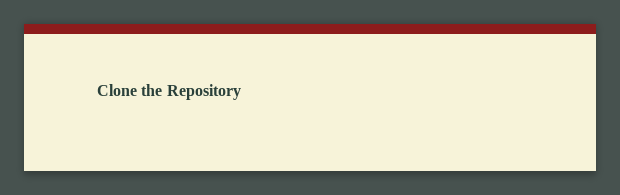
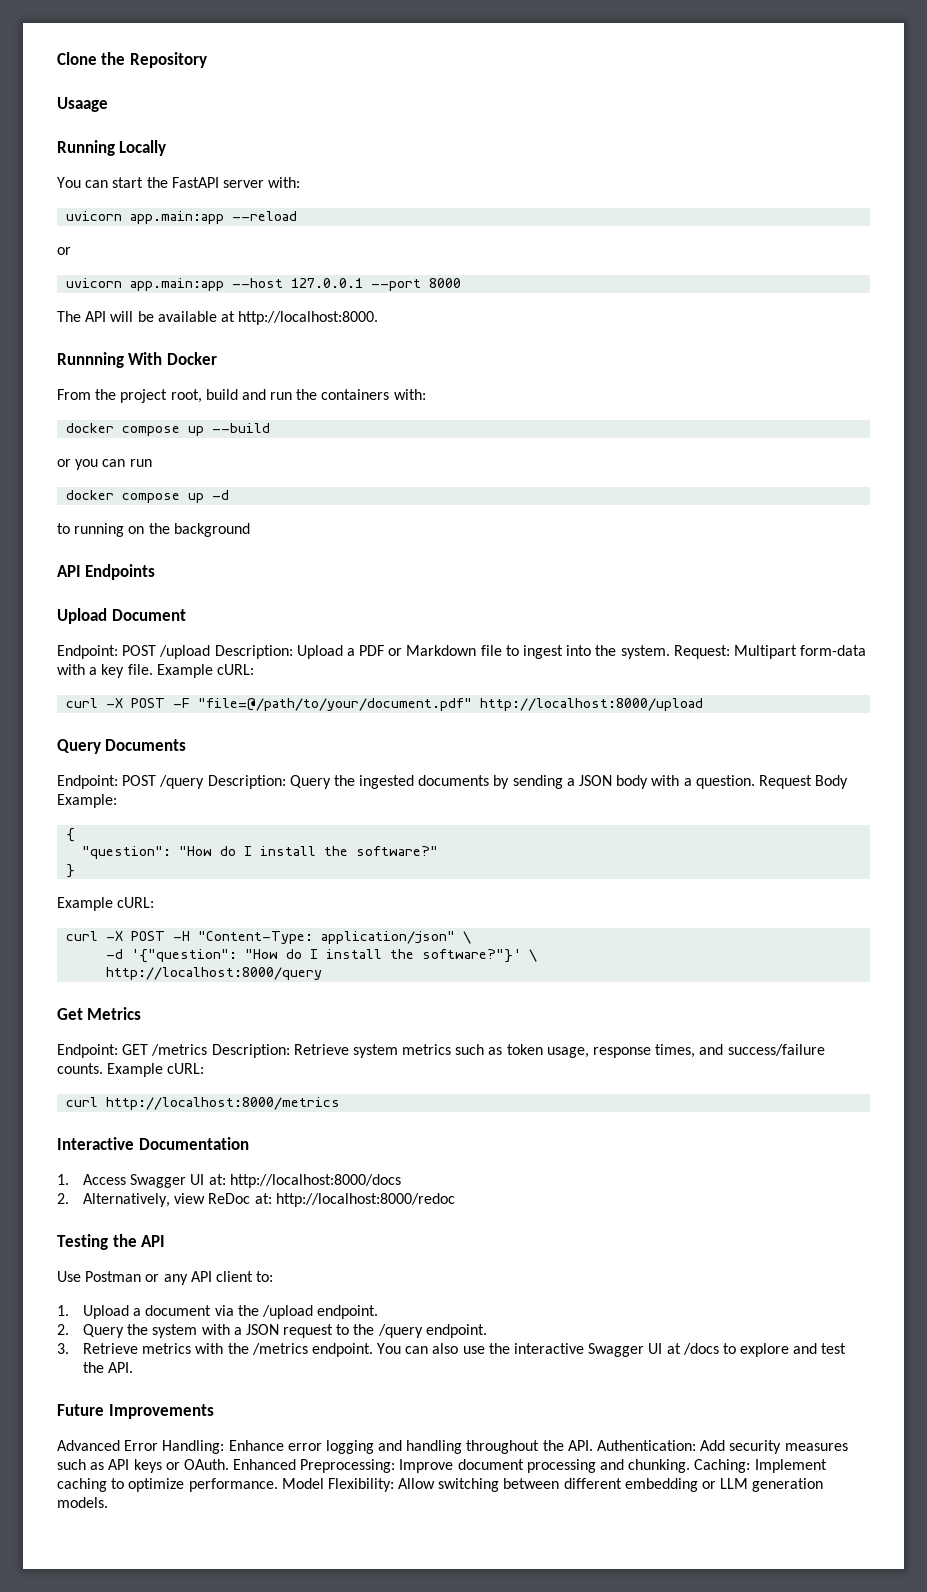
(241, 92) none -> [57,97,108,112] [57,140,167,156] [57,177,301,188] [66,211,298,224] [57,247,71,255] [66,278,462,291] [57,311,379,325] [57,352,217,368] [57,389,426,403] [66,423,271,436] [57,459,152,470] [66,490,230,503] [57,523,250,537] [57,564,156,580] [57,608,186,624] [57,645,867,659] [57,664,254,678] [66,698,704,711] [57,739,187,754] [57,775,849,789] [57,794,117,808] [66,828,76,842] [82,846,439,859] [66,864,76,878] [57,897,155,911] [66,931,472,944] [106,949,538,963] [106,967,323,980] [57,1007,142,1020] [57,1044,825,1058] [57,1063,205,1077] [66,1097,341,1110] [57,1137,249,1150] [57,1174,401,1188] [57,1193,455,1207] [57,1234,166,1250] [57,1271,274,1285] [57,1305,379,1319] [57,1324,487,1338] [57,1343,847,1357] [82,1362,134,1373] [57,1404,214,1419] [57,1440,848,1454] [57,1459,827,1473] [57,1478,824,1492] [57,1497,108,1508] // Usaage // Running Locally // You can start the FastAPI server with: // uvicorn app.main:app --reload // or // uvicorn app.main:app --host 127.0.0.1 --port 8000 // The API will be available at http://localhost:8000. // Runnning With Docker // From the project root, build and run the containers with: // docker compose up --build // or you can run // docker compose up -d // to running on the background // API Endpoints // Upload Document // Endpoint: POST /upload Description: Upload a PDF or Markdown file to ingest into the system. Request: Multipart form-data with a key file. Example cURL: // curl -X POST -F "file=@/path/to/your/document.pdf" http://localhost:8000/upload // Query Documents // Endpoint: POST /query Description: Query the ingested documents by sending a JSON body with a question. Request Body Example: // { // "question": "How do I install the software?" // } // Example cURL: // curl -X POST -H "Content-Type: application/json" \ // -d '{"question": "How do I install the software?"}' \ // http://localhost:8000/query // Get Metrics // Endpoint: GET /metrics Description: Retrieve system metrics such as token usage, response times, and success/failure counts. Example cURL: // curl http://localhost:8000/metrics // Interactive Documentation // 1. Access Swagger UI at: http://localhost:8000/docs // 2. Alternatively, view ReDoc at: http://localhost:8000/redoc // Testing the API // Use Postman or any API client to: // 1. Upload a document via the /upload endpoint. // 2. Query the system with a JSON request to the /query endpoint. // 3. Retrieve metrics with the /metrics endpoint. You can also use the interactive Swagger UI at /docs to explore and test the API. // Future Improvements // Advanced Error Handling: Enhance error logging and handling throughout the API. Authentication: Add security measures such as API keys or OAuth. Enhanced Preprocessing: Improve document processing and chunking. Caching: Implement caching to optimize performance. Model Flexibility: Allow switching between different embedding or LLM generation models.

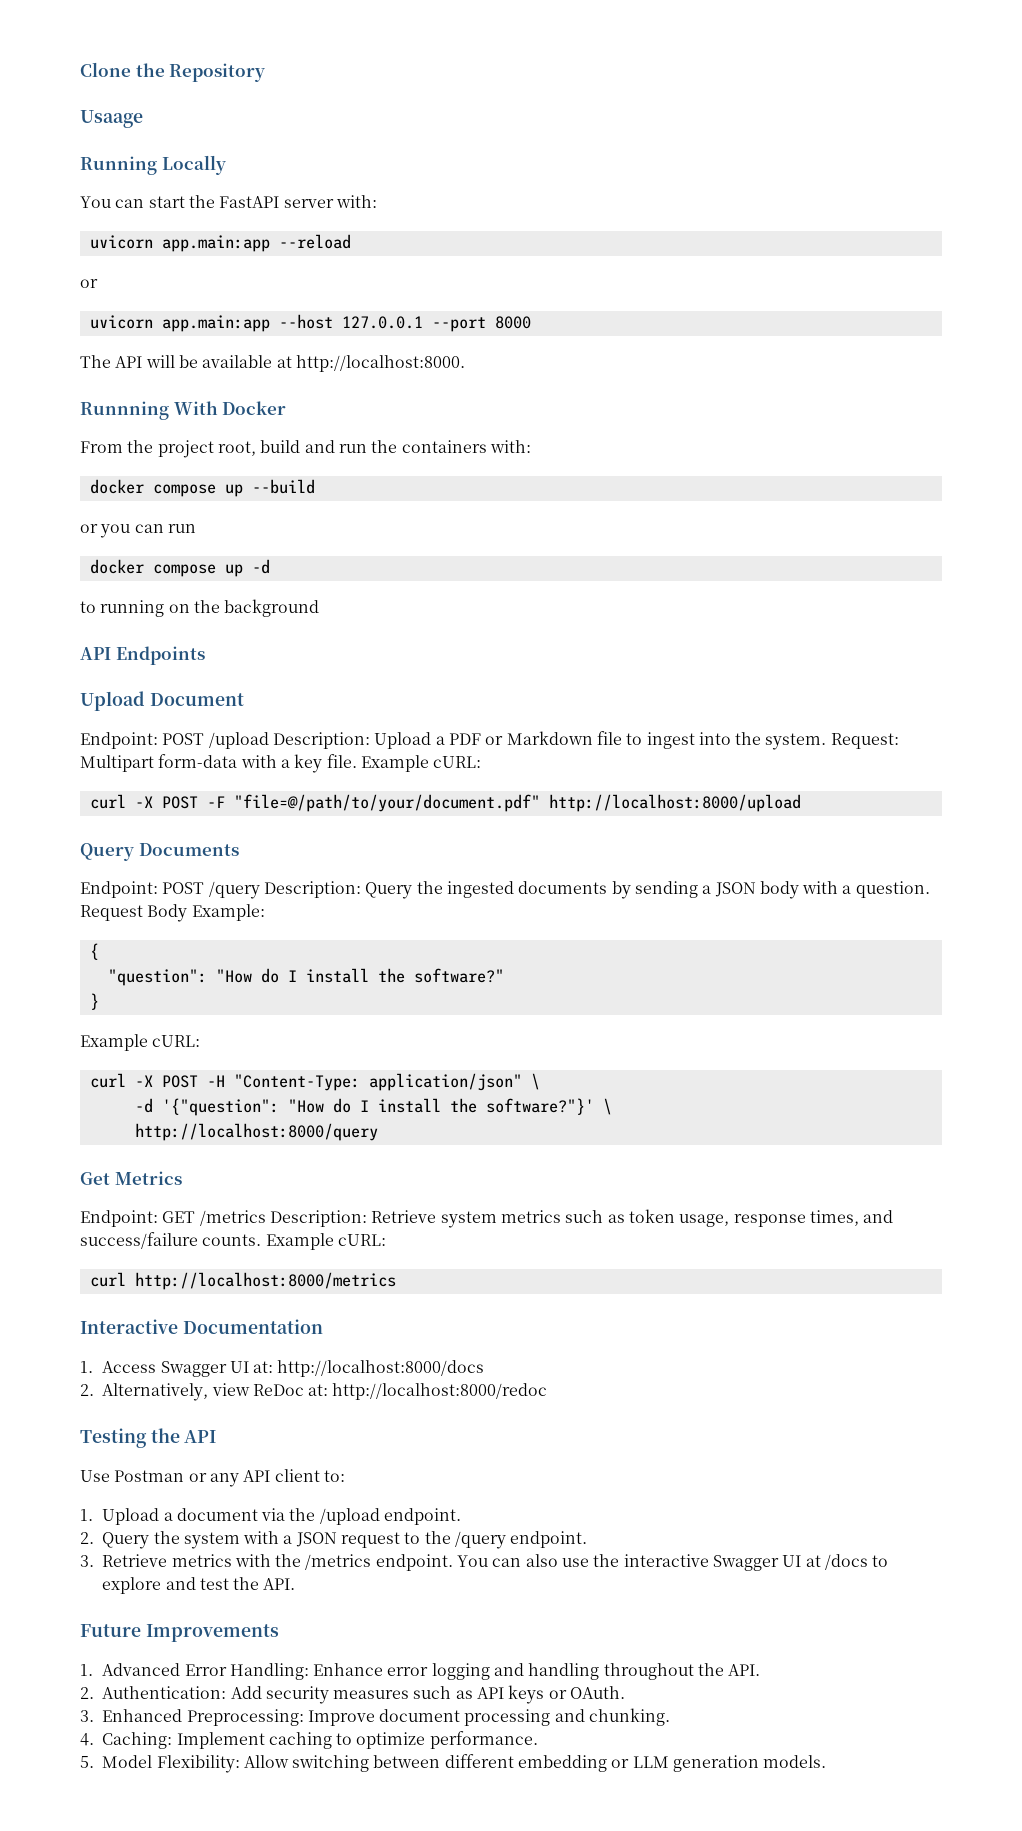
(214, 1411) none -> [80,1664,93,1676] 1.
(593, 1445) none -> [80,1687,94,1699] // 2.
(229, 1464) none -> [80,1710,94,1722] // 3.
(691, 1466) none -> [80,1733,94,1746] // 4.
(278, 1485) none -> [80,1756,94,1768] // 5.

